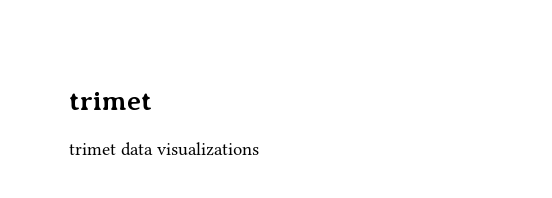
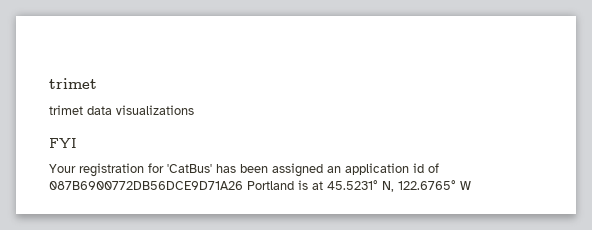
(259, 149) none -> [49,138,77,148] [49,163,439,177] [49,180,471,192] // FYI // Your registration for 'CatBus' has been assigned an application id of 087B6900772DB56DCE9D71A26 Portland is at 45.5231° N, 122.6765° W

